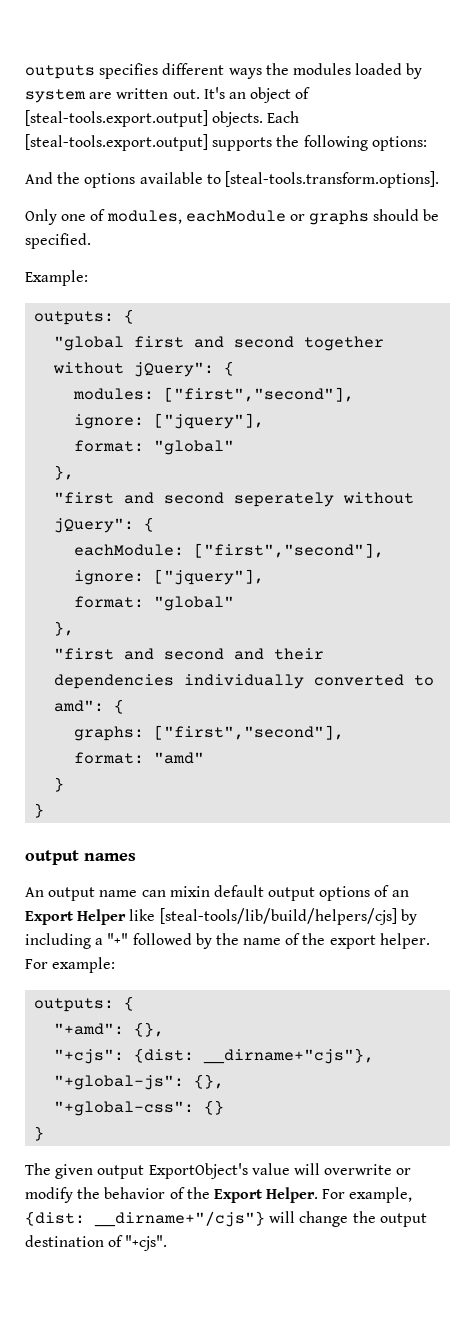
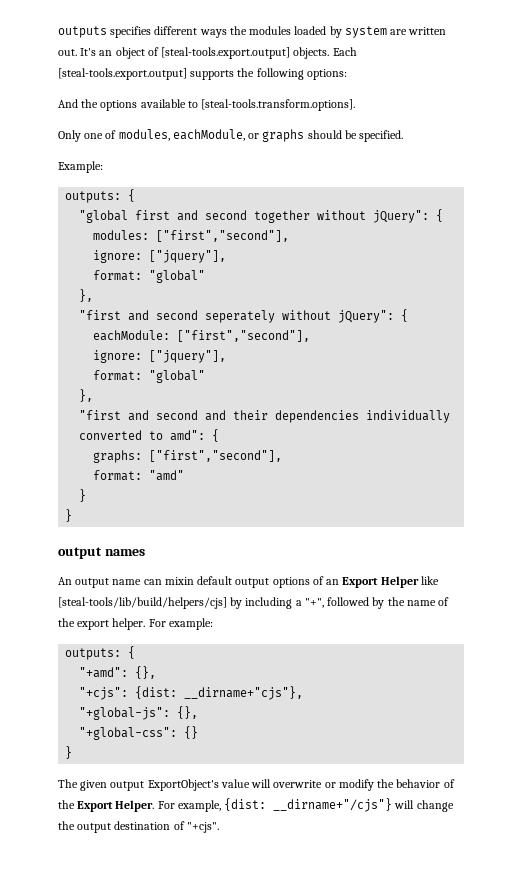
[185,210,286,222] eachModule -> [172,129,245,141] eachModule,
[107,933,129,945] "+" -> [304,598,324,608] "+",

